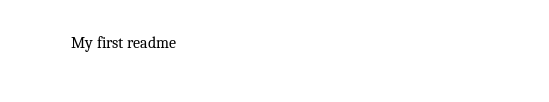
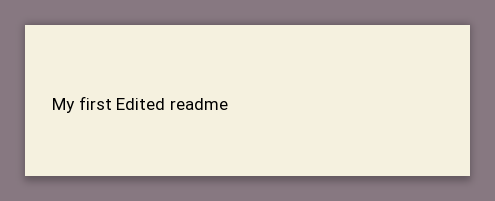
(125, 42) none -> [116,98,166,110] Edited

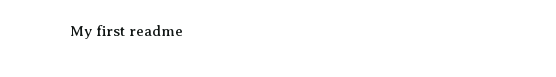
[116,98,166,110] Edited -> (126, 30) none

